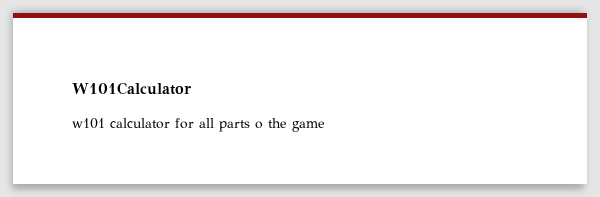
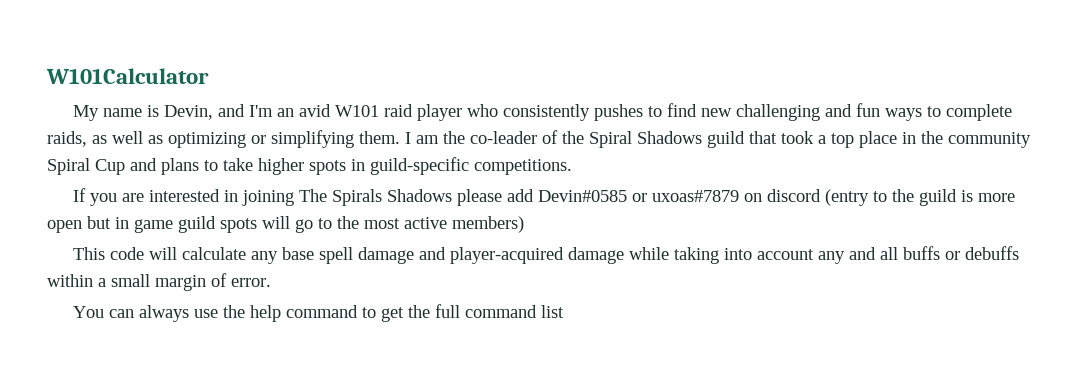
[72,118,325,132] w101 calculator for all parts o the game -> [73,103,1013,121] [47,130,1031,148] [47,157,572,175] [73,188,1016,206] [47,216,524,233] [73,246,1020,264] [47,273,271,291] [73,304,565,322] My name is Devin, and I'm an avid W101 raid player who consistently pushes to find new challenging and fun ways to complete raids, as well as optimizing or simplifying them. I am the co-leader of the Spiral Shadows guild that took a top place in the community Spiral Cup and plans to take higher spots in guild-specific competitions. // If you are interested in joining The Spirals Shadows please add Devin#0585 or uxoas#7879 on discord (entry to the guild is more open but in game guild spots will go to the most active members) // This code will calculate any base spell damage and player-acquired damage while taking into account any and all buffs or debuffs within a small margin of error. // You can always use the help command to get the full command list

